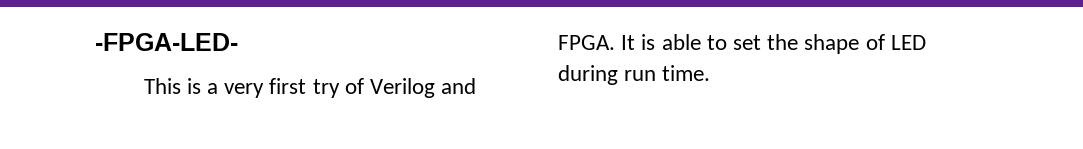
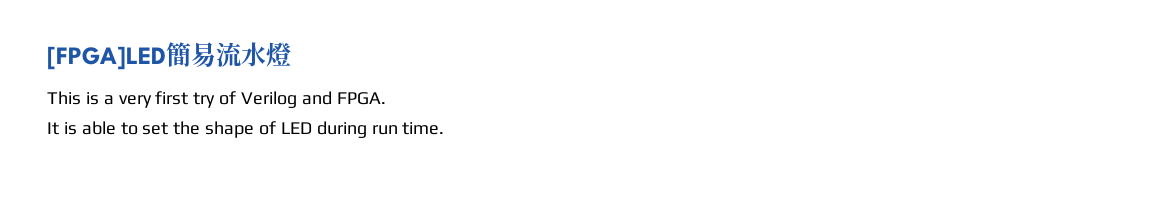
[95,33,238,51] -FPGA-LED- -> [47,42,291,70] [FPGA]LED簡易流水燈
(615, 42) none -> (386, 98) //

